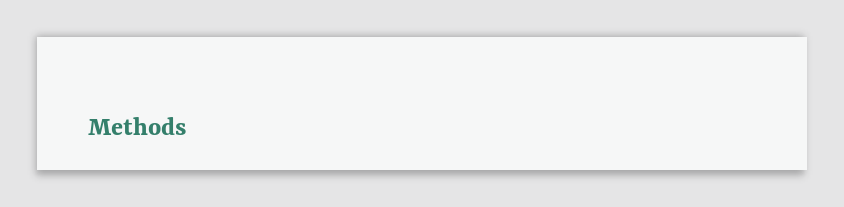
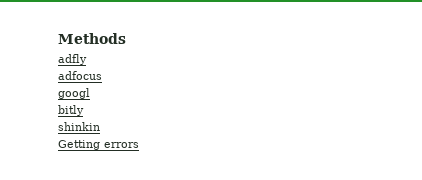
(186, 126) none -> [58,54,87,65] [58,71,102,80] [58,88,90,99] [58,105,84,116] [58,122,100,131] [58,140,139,150] // adfly // adfocus // googl // bitly // shinkin // Getting errors

